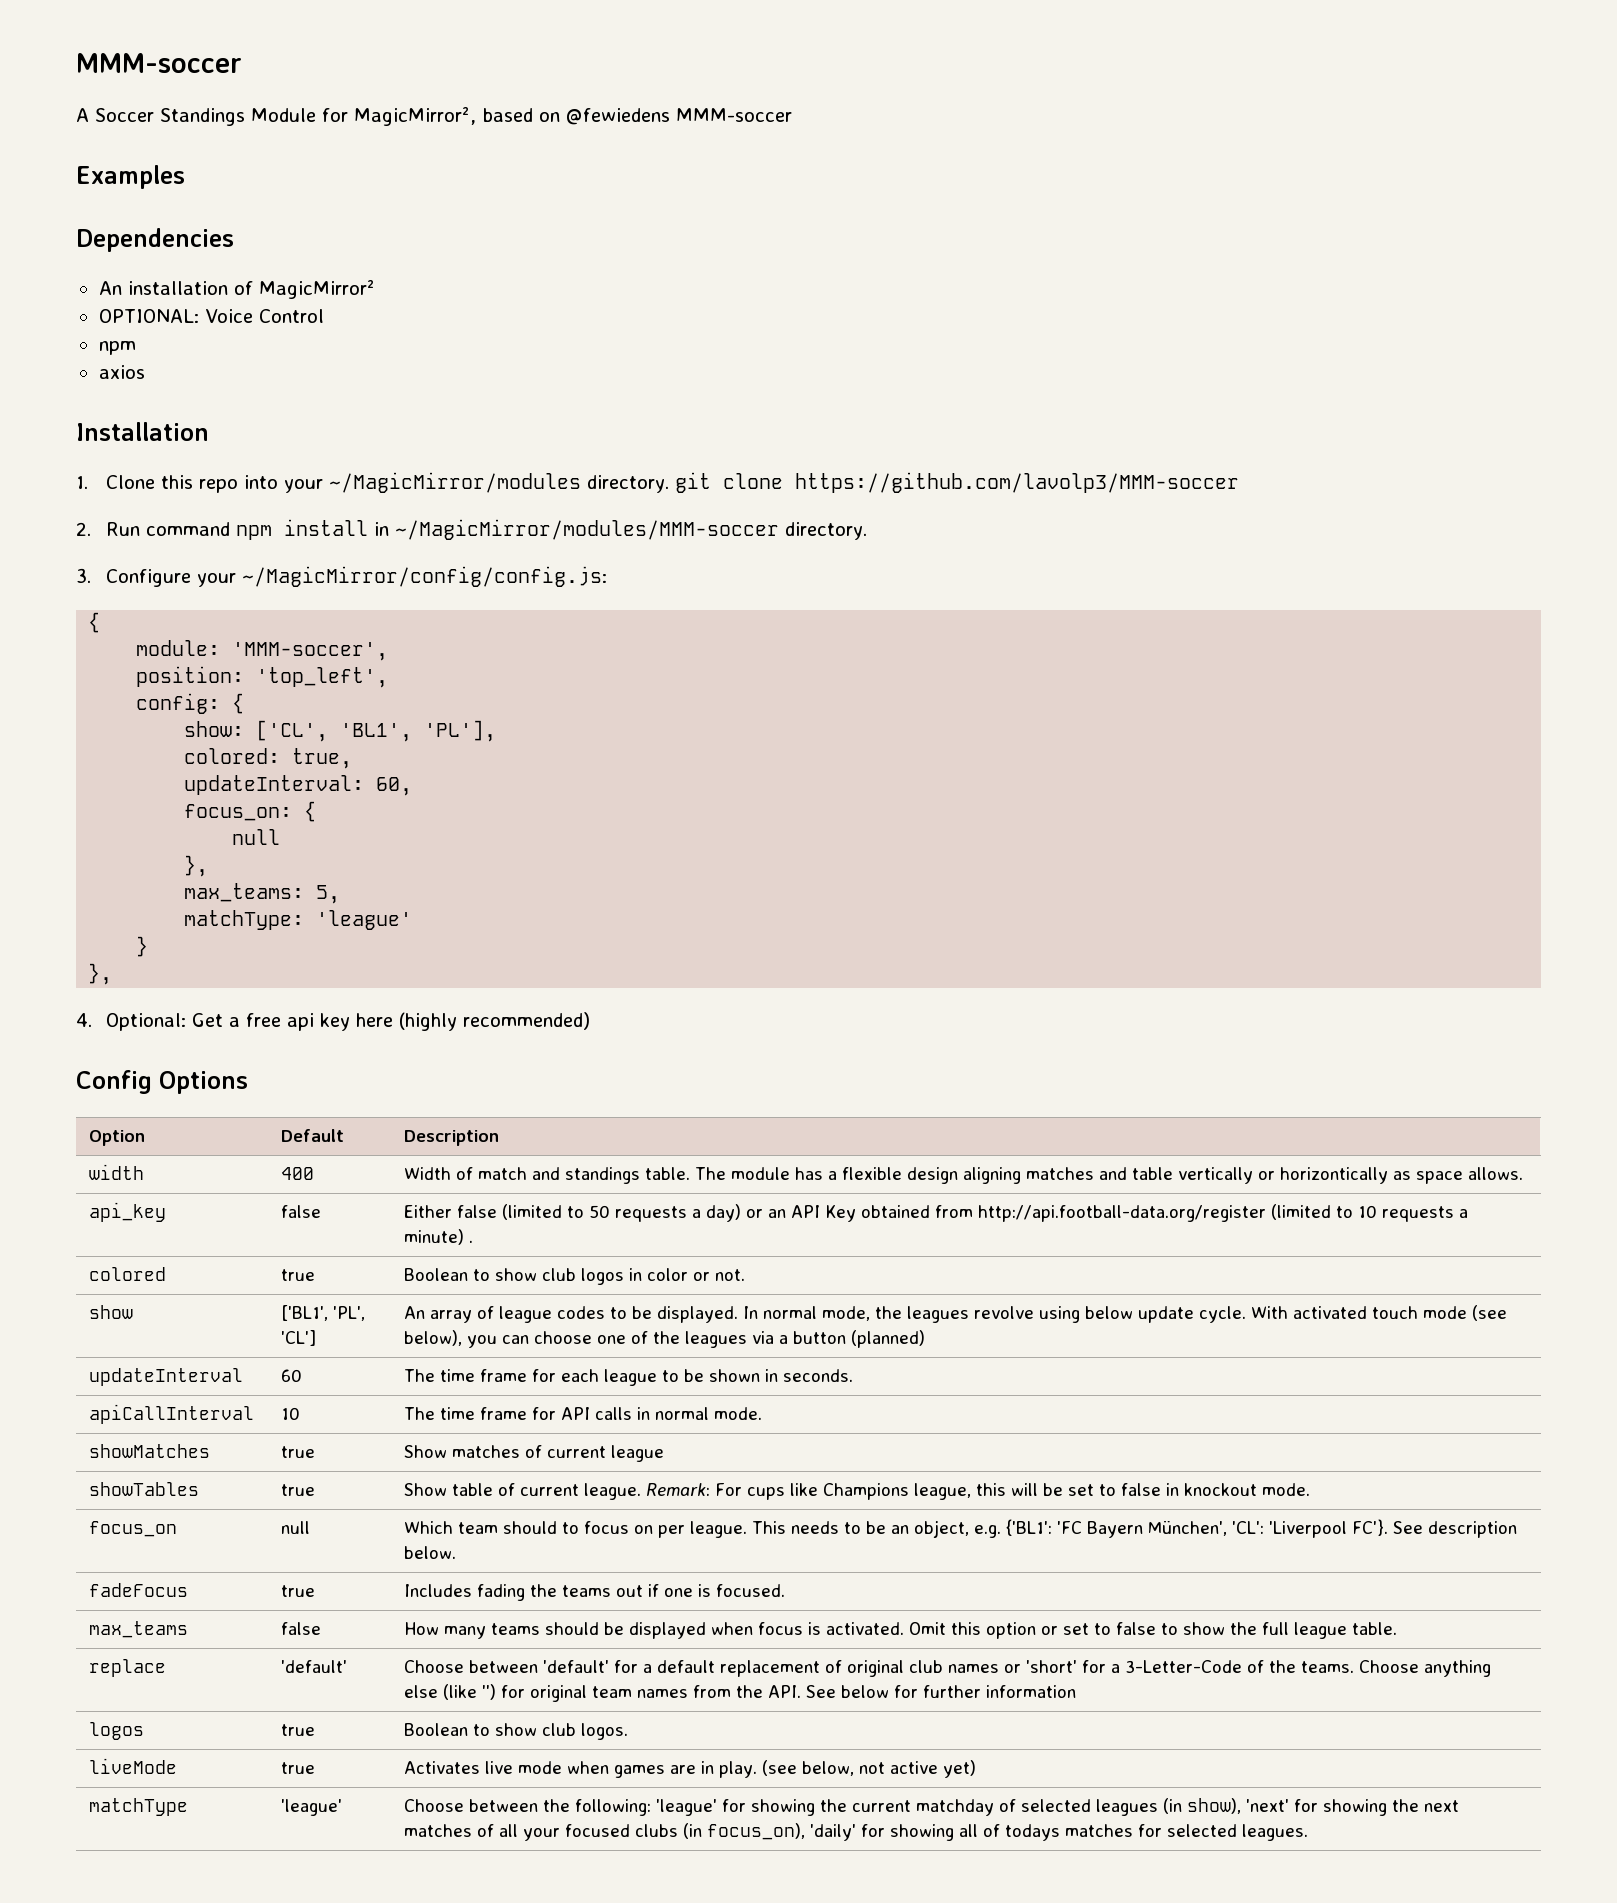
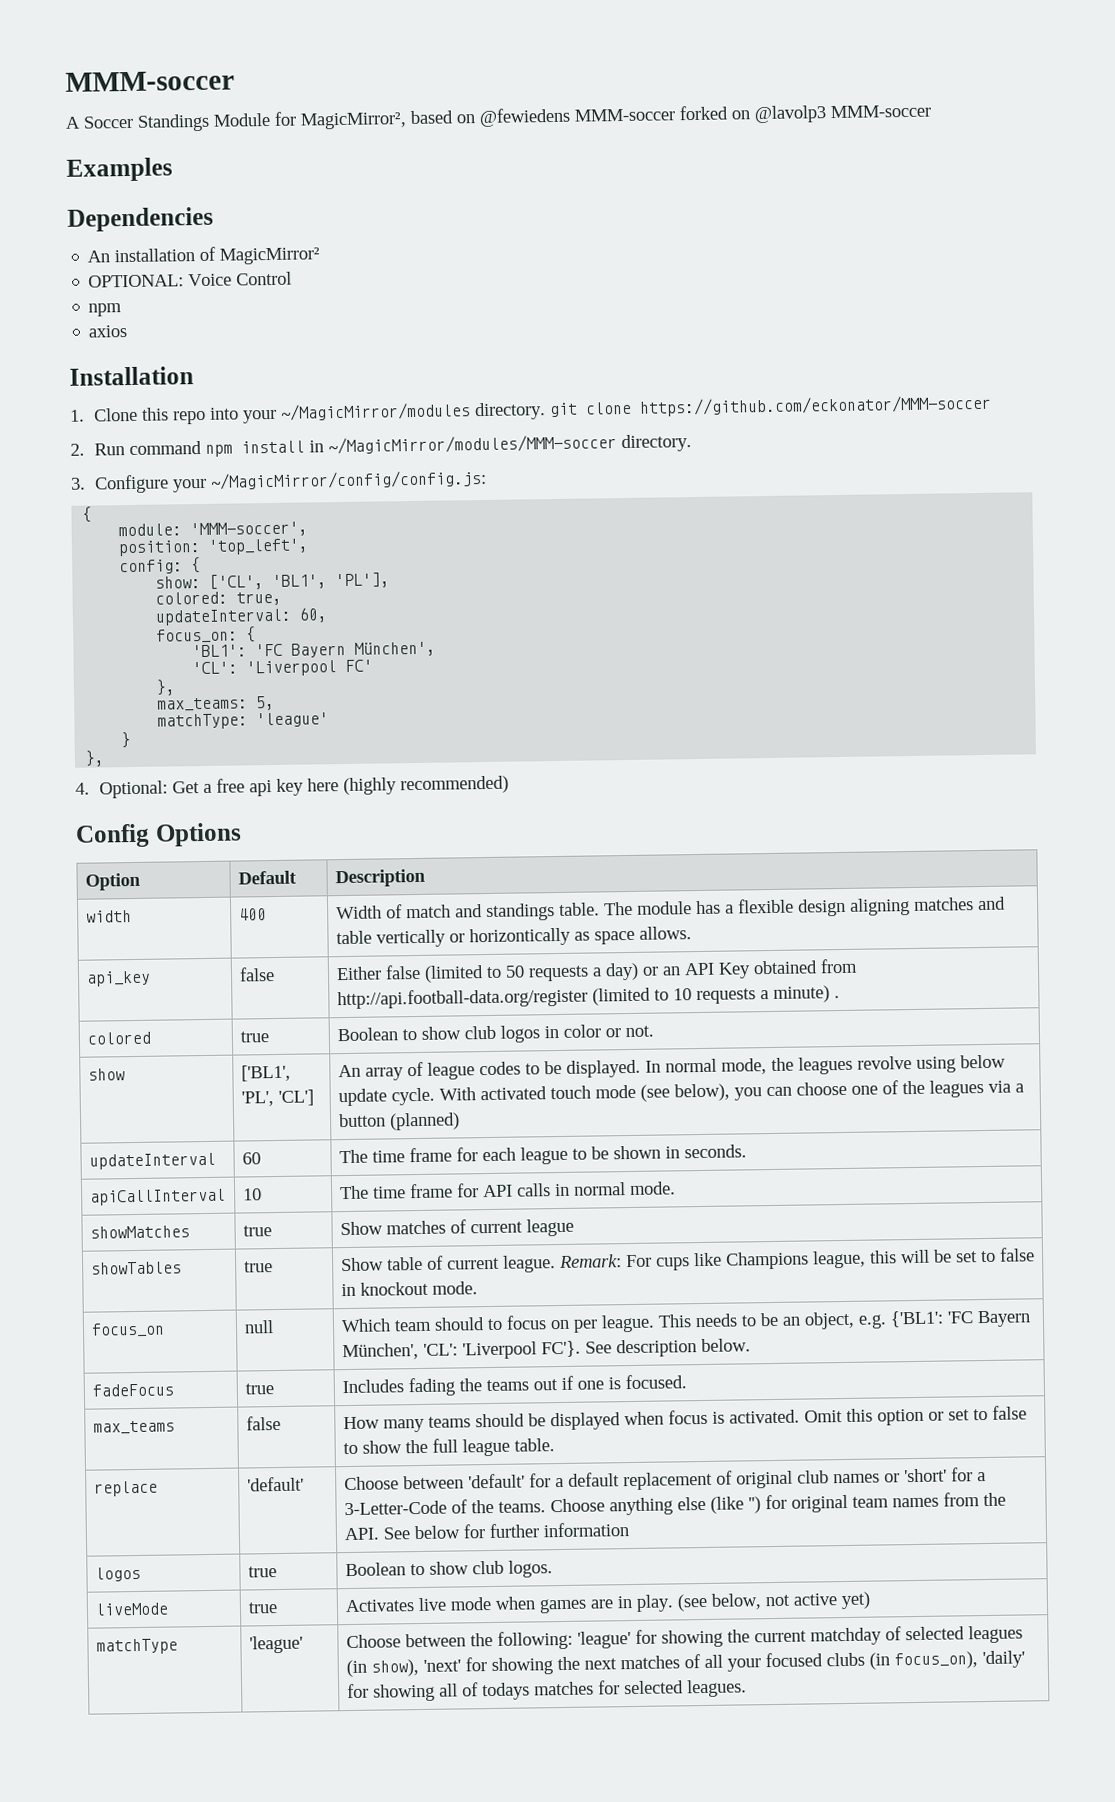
(792, 115) none -> [679,104,931,124] forked on @lavolp3 MMM-soccer
[794,472,1239,493] https://github.com/lavolp3/MMM-soccer -> [639,394,993,417] https://github.com/eckonator/MMM-soccer
[232,829,281,845] null -> [192,641,437,658] [192,659,374,677] 'BL1': 'FC Bayern München', // 'CL': 'Liverpool FC'

